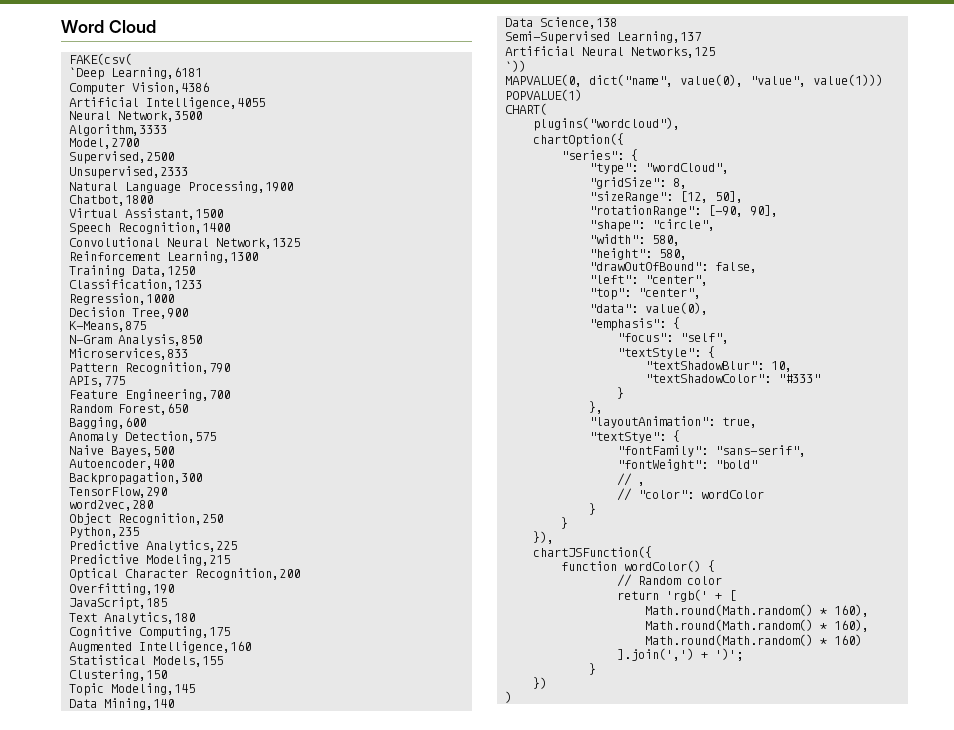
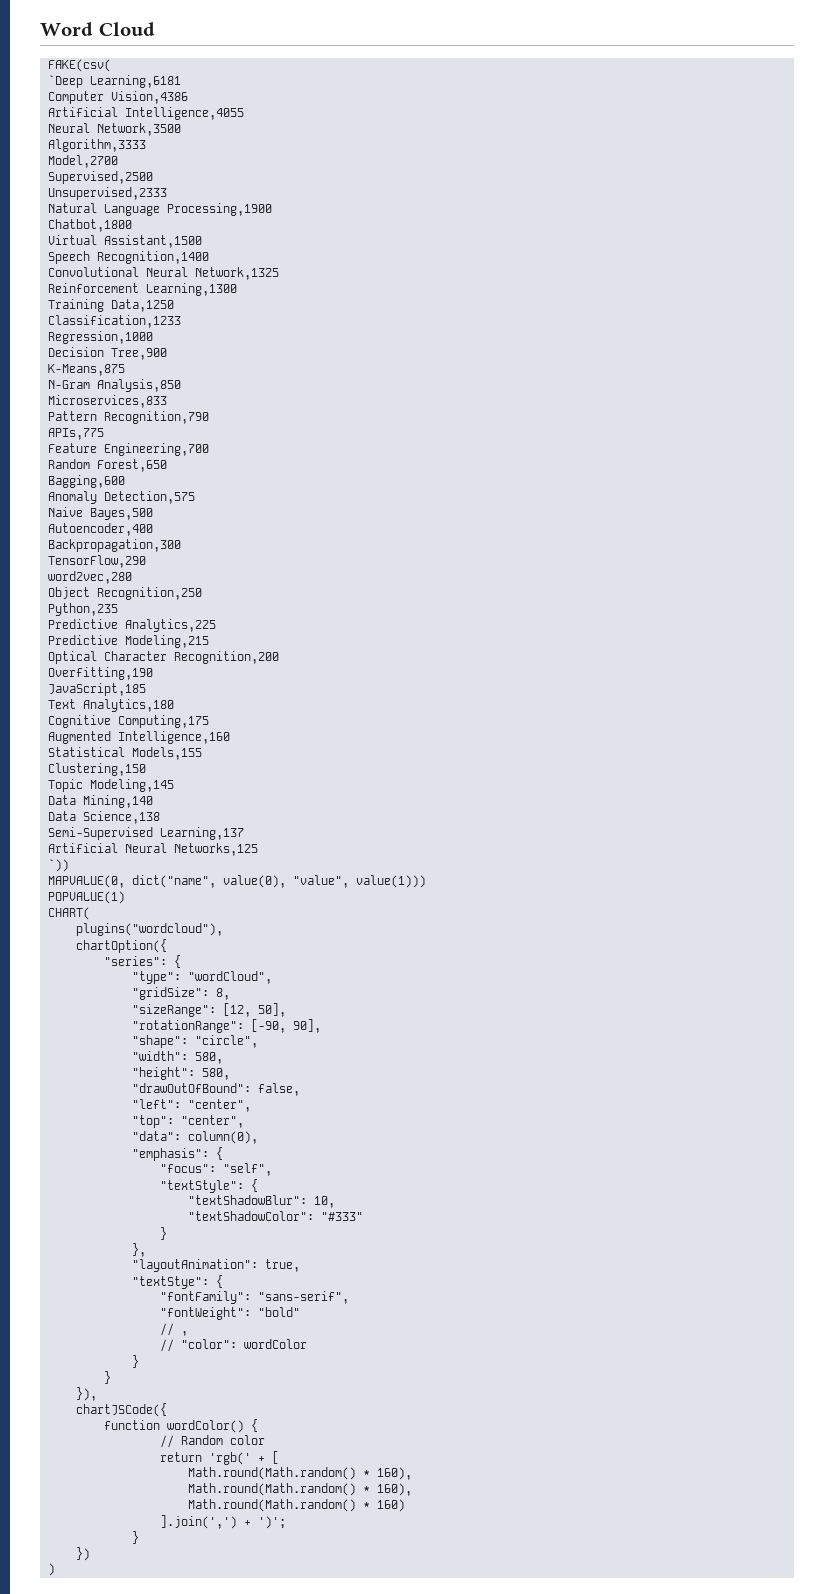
[644,302,708,315] value(0), -> [187,1131,258,1144] column(0),
[532,546,652,558] chartJSFunction({ -> [75,1403,167,1417] chartJSCode({

